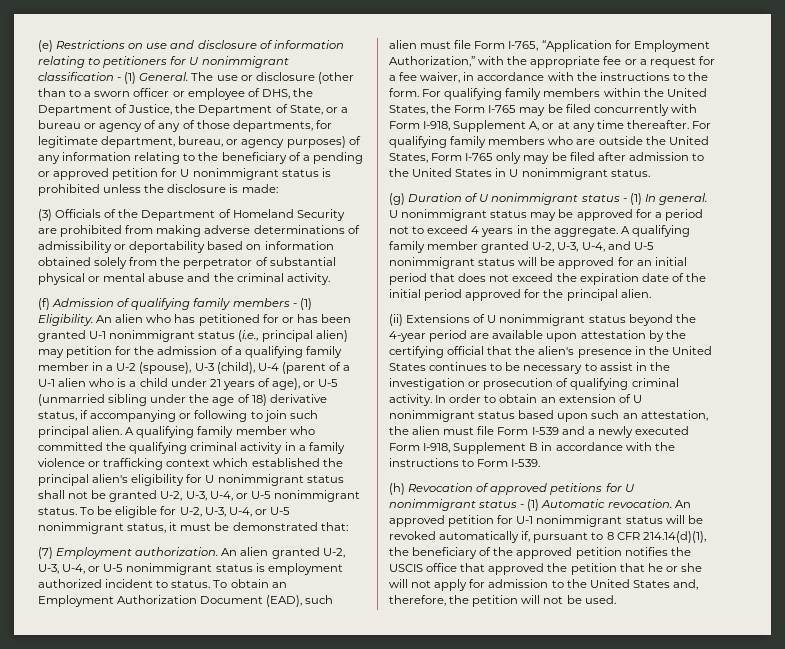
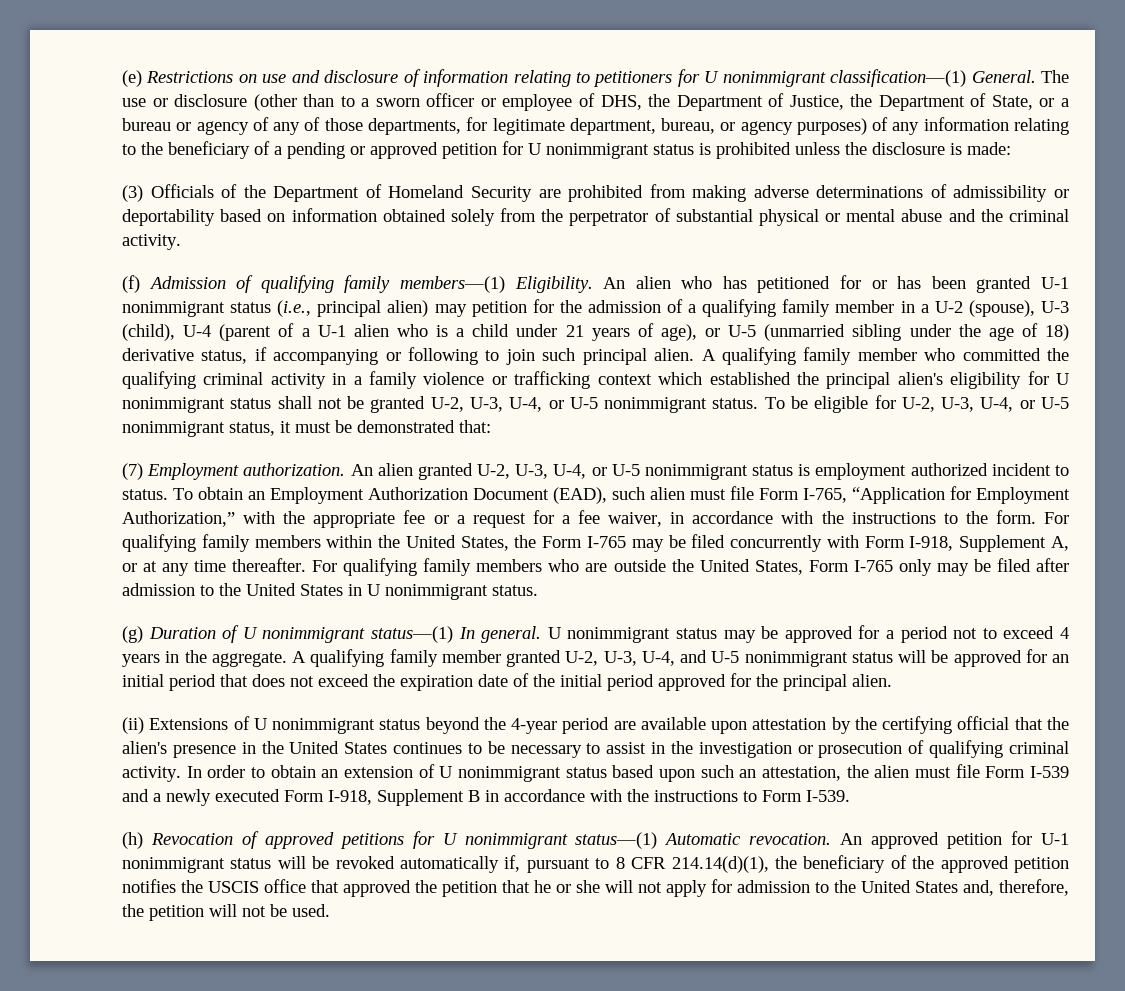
[38,72,137,84] classification - (1) -> [830,69,967,87] classification—(1)
[232,298,312,310] members - (1) -> [399,276,505,293] members—(1)
[580,193,642,205] status - (1) -> [371,626,453,643] status—(1)
[478,499,540,511] status - (1) -> [575,832,658,849] status—(1)

